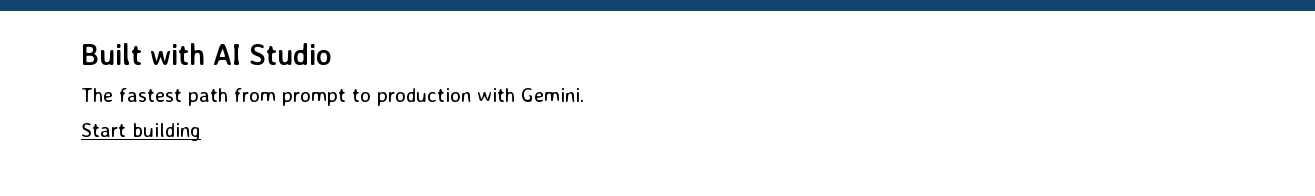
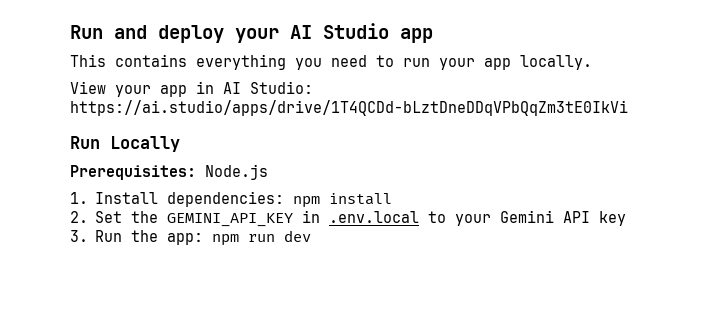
[81,43,332,65] [81,88,584,106] [81,123,201,141] Built with AI Studio // The fastest path from prompt to production with Gemini. // Start building -> [70,23,433,43] [70,54,592,70] [70,81,313,97] [70,100,628,116] [70,136,180,152] [70,164,268,180] [70,191,393,208] [70,210,627,227] [70,230,312,246] Run and deploy your AI Studio app // This contains everything you need to run your app locally. // View your app in AI Studio: https://ai.studio/apps/drive/1T4QCDd-bLztDneDDqVPbQqZm3tE0IkVi // Run Locally // Prerequisites: Node.js // 1. Install dependencies: npm install // 2. Set the GEMINI_API_KEY in .env.local to your Gemini API key // 3. Run the app: npm run dev

